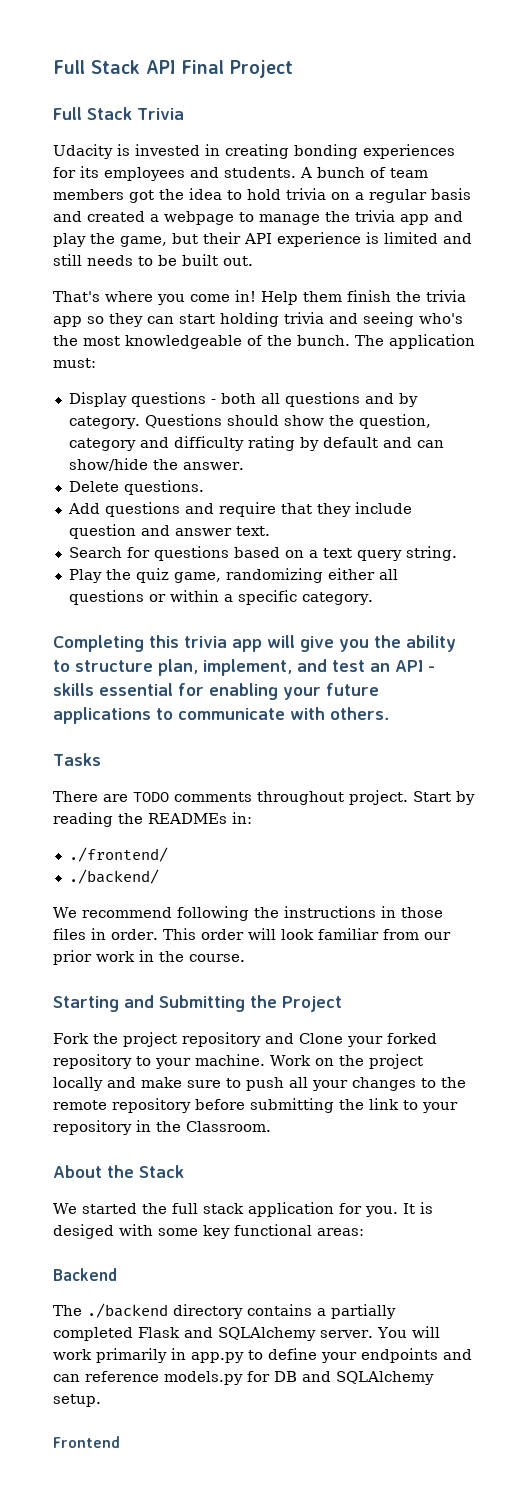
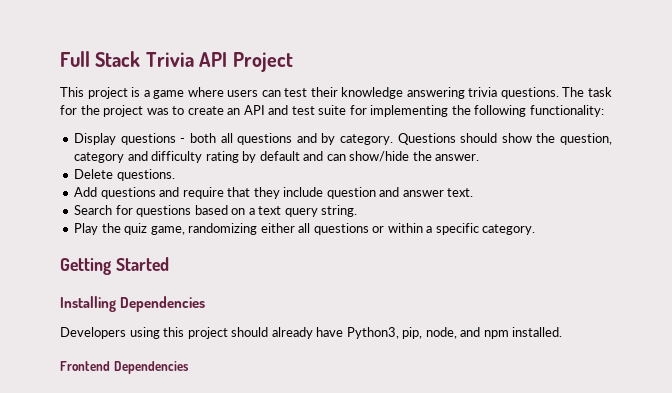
[53,60,293,78] [53,107,184,120] [53,144,455,159] [53,166,428,181] [53,188,471,203] [53,210,463,225] [53,232,472,247] [53,254,253,266] [53,290,466,305] [53,312,463,327] [53,334,475,349] [53,358,96,368] Full Stack API Final Project // Full Stack Trivia // Udacity is invested in creating bonding experiences for its employees and students. A bunch of team members got the idea to hold trivia on a regular basis and created a webpage to manage the trivia app and play the game, but their API experience is limited and still needs to be built out. // That's where you come in! Help them finish the trivia app so they can start holding trivia and seeing who's the most knowledgeable of the bunch. The application must: -> [60,51,293,72] [60,87,612,99] [60,105,604,117] Full Stack Trivia API Project // This project is a game where users can test their knowledge answering trivia questions. The task for the project was to create an API and test suite for implementing the following functionality:
[53,635,456,652] [53,659,435,676] [53,683,379,700] [53,707,389,724] [53,753,101,766] [53,790,475,805] [53,812,252,827] [68,847,168,862] [68,869,159,884] [53,906,443,921] [53,928,451,940] [53,950,245,965] [53,995,342,1012] [53,1032,437,1047] [53,1054,423,1069] [53,1077,466,1091] [53,1098,458,1113] [53,1120,271,1135] [53,1165,184,1178] [53,1202,433,1217] [53,1224,364,1239] [53,1268,117,1281] [53,1303,396,1319] [53,1326,440,1341] [53,1348,472,1363] [53,1371,434,1385] [53,1394,101,1407] Completing this trivia app will give you the ability to structure plan, implement, and test an API - skills essential for enabling your future applications to communicate with others. // Tasks // There are TODO comments throughout project. Start by reading the READMEs in: // ./frontend/ // ./backend/ // We recommend following the instructions in those files in order. This order will look familiar from our prior work in the course. // Starting and Submitting the Project // Fork the project repository and Clone your forked repository to your machine. Work on the project locally and make sure to push all your changes to the remote repository before submitting the link to your repository in the Classroom. // About the Stack // We started the full stack application for you. It is desiged with some key functional areas: // Backend // The ./backend directory contains a partially completed Flask and SQLAlchemy server. You will work primarily in app.py to define your endpoints and can reference models.py for DB and SQLAlchemy setup. -> [60,257,169,275] [60,296,206,312] [60,327,563,339] Getting Started // Installing Dependencies // Developers using this project should already have Python3, pip, node, and npm installed.
(120, 1442) none -> [113,361,189,374] Dependencies

